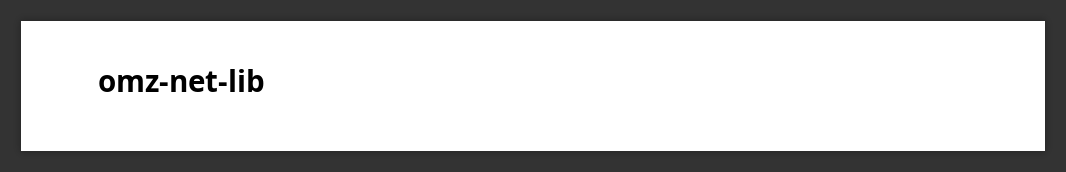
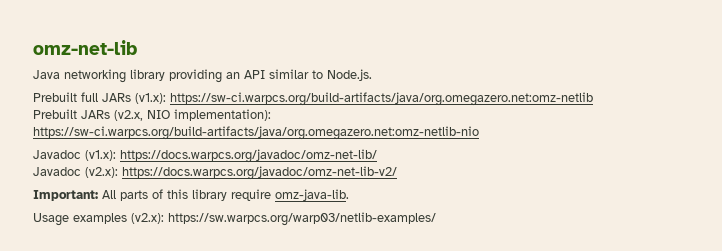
(265, 80) none -> [33,69,372,83] [33,92,593,106] [33,109,271,121] [33,126,479,140] [33,149,377,163] [33,166,397,180] [33,189,349,201] [33,212,436,226] // Java networking library providing an API similar to Node.js. // Prebuilt full JARs (v1.x): https://sw-ci.warpcs.org/build-artifacts/java/org.omegazero.net:omz-netlib // Prebuilt JARs (v2.x, NIO implementation): https://sw-ci.warpcs.org/build-artifacts/java/org.omegazero.net:omz-netlib-nio // Javadoc (v1.x): https://docs.warpcs.org/javadoc/omz-net-lib/ // Javadoc (v2.x): https://docs.warpcs.org/javadoc/omz-net-lib-v2/ // Important: All parts of this library require omz-java-lib. // Usage examples (v2.x): https://sw.warpcs.org/warp03/netlib-examples/

